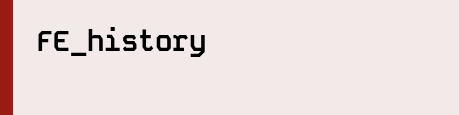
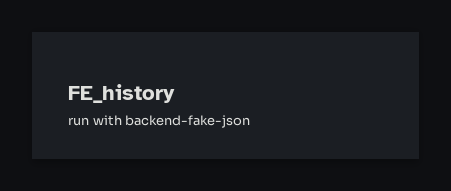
(206, 42) none -> [68,115,251,128] // run with backend-fake-json

